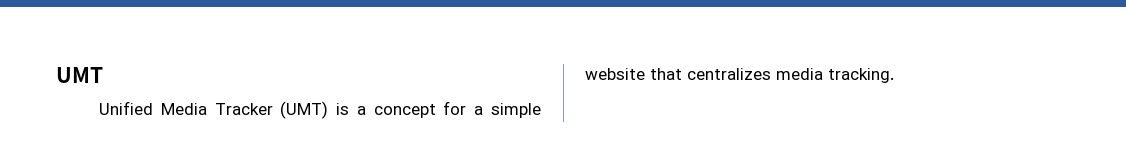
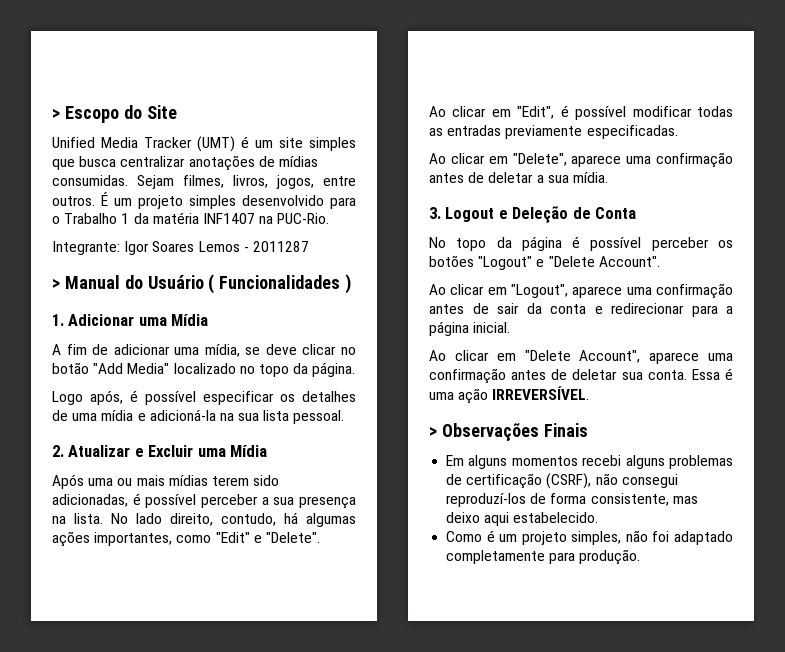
[56,67,103,83] UMT -> [52,105,177,123] > Escopo do Site
[336,101,541,118] [585,68,894,83] is a concept for a simple website that centralizes media tracking. -> [241,136,356,151] [52,155,318,171] [52,175,356,189] [52,192,356,209] [52,212,330,224] [52,241,309,255] [52,274,352,294] [52,314,209,326] [52,344,356,357] [52,362,356,377] [52,390,356,405] [52,409,345,424] [52,445,268,457] [52,474,280,489] [52,493,356,509] [52,512,356,527] [52,531,320,547] [429,105,733,120] [429,125,678,139] [429,152,733,168] [429,172,608,183] [429,206,637,223] [429,236,733,251] [429,255,660,270] [429,283,733,299] [429,303,733,317] [429,321,511,336] [429,350,733,364] [429,368,733,384] [429,386,590,404] [429,423,588,441] [446,455,733,469] [446,473,678,489] [446,493,698,507] [446,512,599,526] [446,530,733,545] [446,549,641,565] é um site simples que busca centralizar anotações de mídias consumidas. Sejam filmes, livros, jogos, entre outros. É um projeto simples desenvolvido para o Trabalho 1 da matéria INF1407 na PUC-Rio. // Integrante: Igor Soares Lemos - 2011287 // > Manual do Usuário ( Funcionalidades ) // 1. Adicionar uma Mídia // A fim de adicionar uma mídia, se deve clicar no botão "Add Media" localizado no topo da página. // Logo após, é possível especificar os detalhes de uma mídia e adicioná-la na sua lista pessoal. // 2. Atualizar e Excluir uma Mídia // Após uma ou mais mídias terem sido adicionadas, é possível perceber a sua presença na lista. No lado direito, contudo, há algumas ações importantes, como "Edit" e "Delete". // Ao clicar em "Edit", é possível modificar todas as entradas previamente especificadas. // Ao clicar em "Delete", aparece uma confirmação antes de deletar a sua mídia. // 3. Logout e Deleção de Conta // No topo da página é possível perceber os botões "Logout" e "Delete Account". // Ao clicar em "Logout", aparece uma confirmação antes de sair da conta e redirecionar para a página inicial. // Ao clicar em "Delete Account", aparece uma confirmação antes de deletar sua conta. Essa é uma ação IRREVERSÍVEL. // > Observações Finais // Em alguns momentos recebi alguns problemas de certificação (CSRF), não consegui reproduzí-los de forma consistente, mas deixo aqui estabelecido. // Como é um projeto simples, não foi adaptado completamente para produção.

